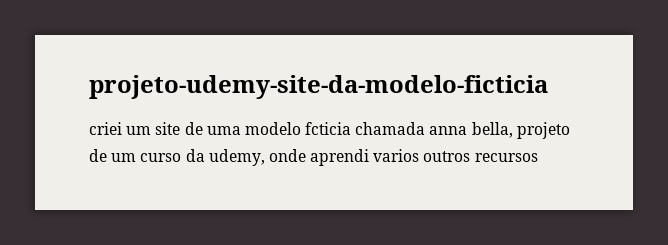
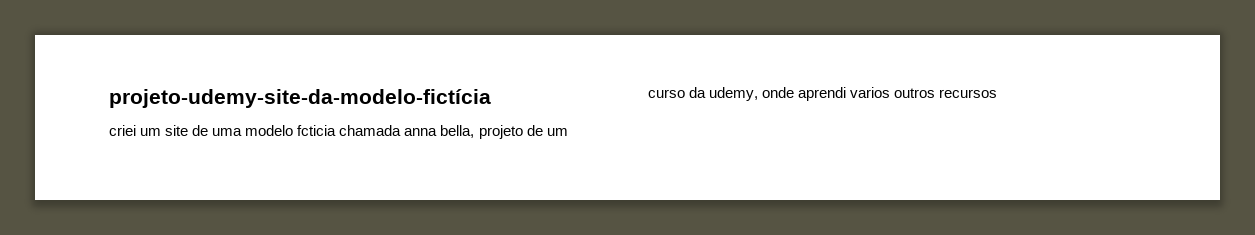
[89,75,548,99] projeto-udemy-site-da-modelo-ficticia -> [109,89,491,108] projeto-udemy-site-da-modelo-fictícia

